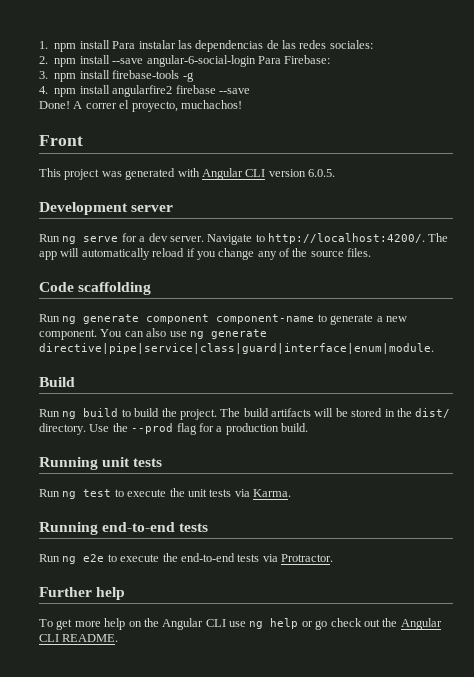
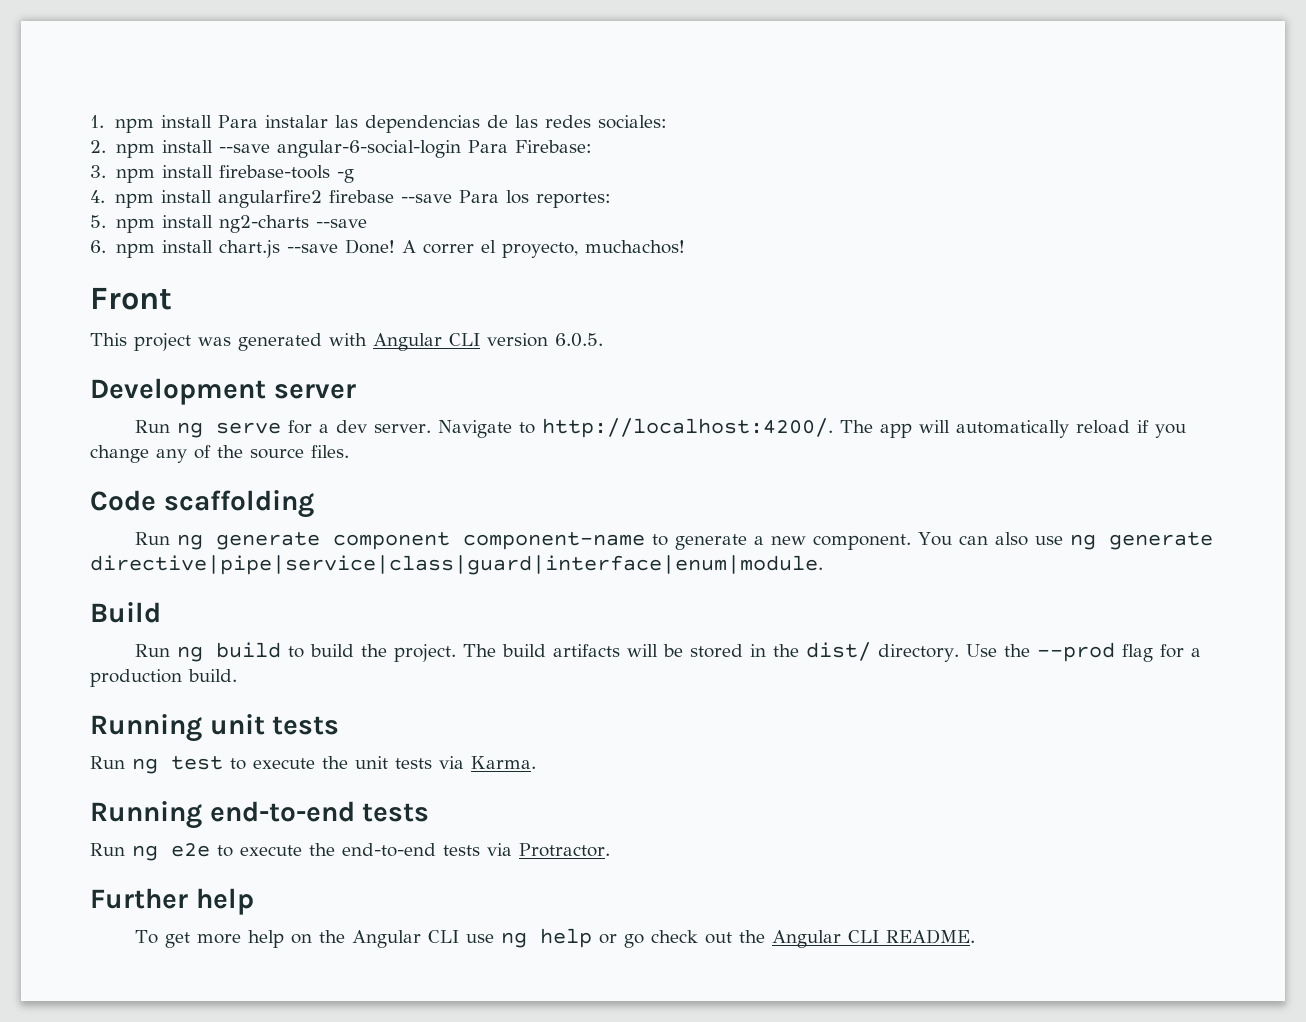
(250, 91) // -> [458,190,611,208] [90,215,367,233] [90,240,338,258] Para los reportes: // 5. npm install ng2-charts --save // 6. npm install chart.js --save

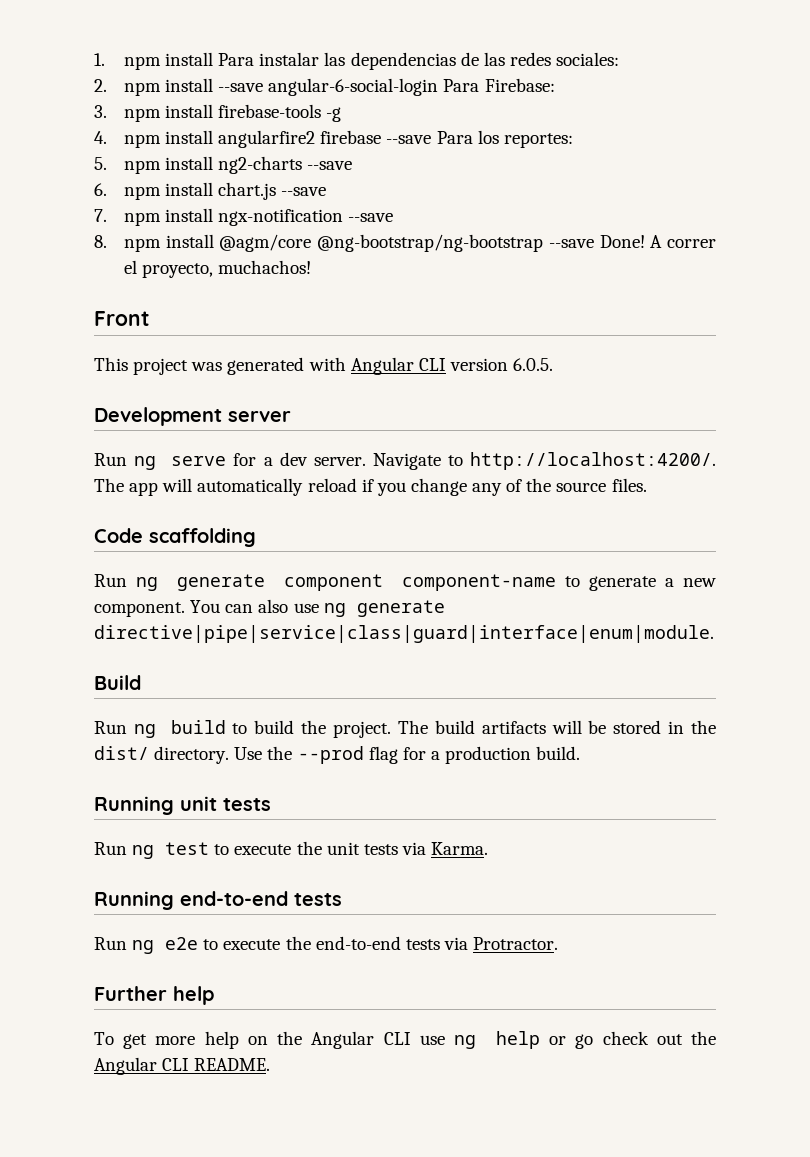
(338, 248) none -> [94,208,394,226] [94,234,594,252] // 7. npm install ngx-notification --save // 8. npm install @agm/core @ng-bootstrap/ng-bootstrap --save

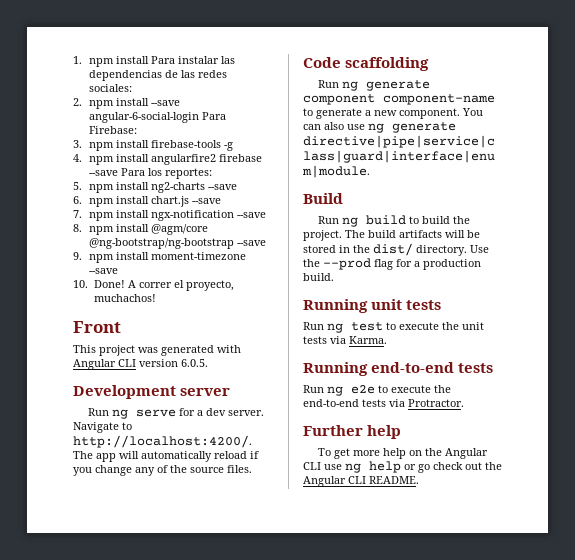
(594, 243) none -> [73,252,246,263] [88,268,118,274] [73,280,88,288] // 9. npm install moment-timezone --save // 10.

